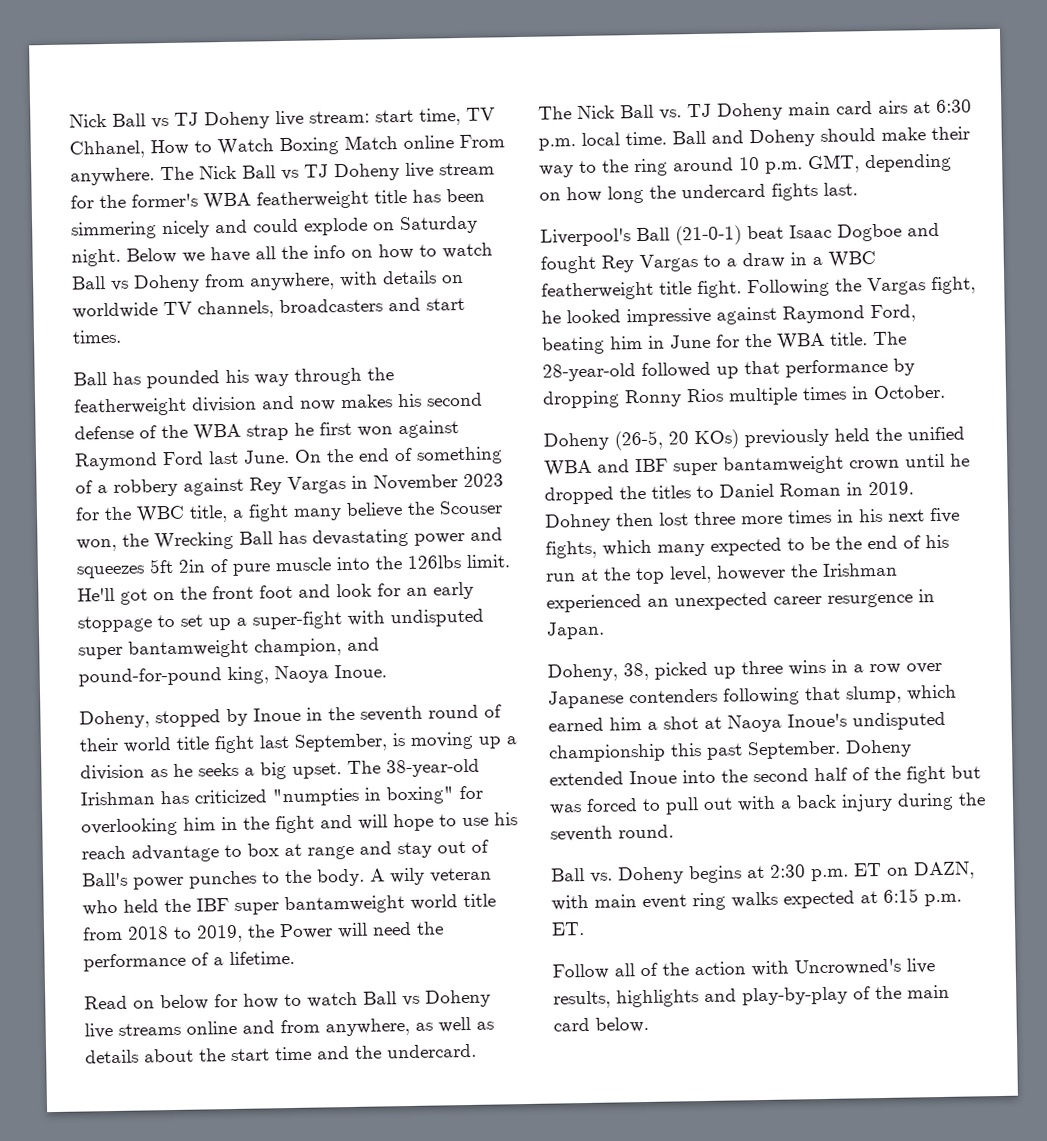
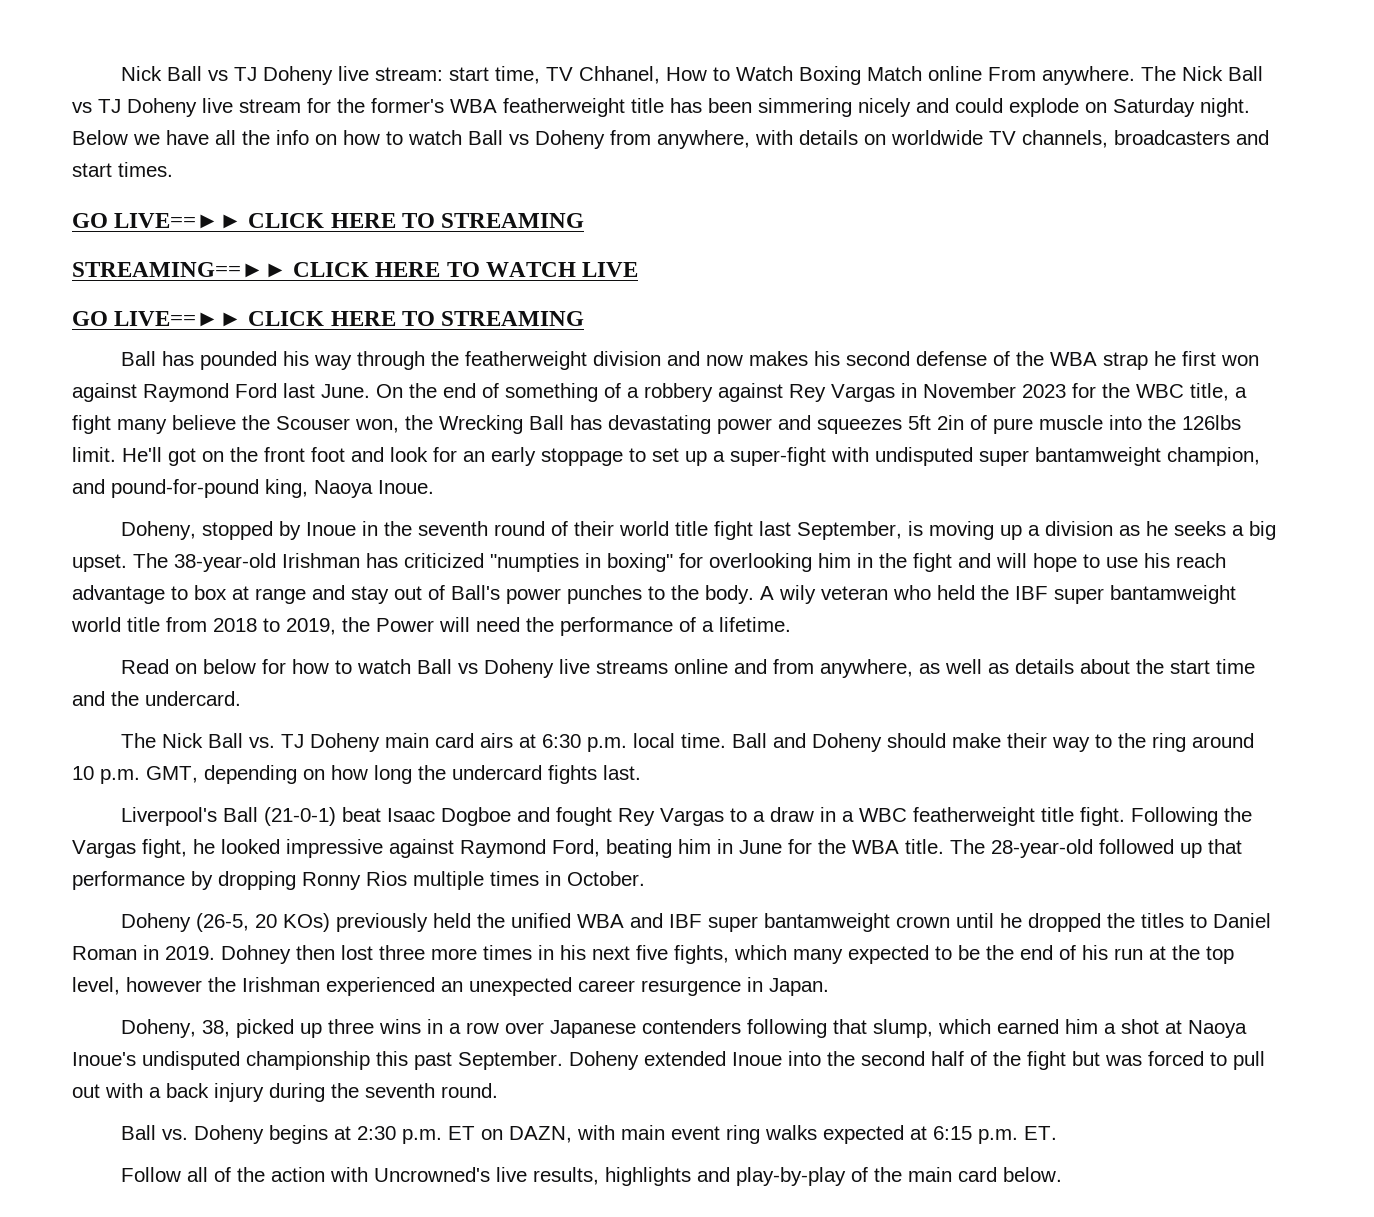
(122, 336) none -> [72,213,585,229] [72,262,639,278] [72,311,585,327] // GO LIVE==►► CLICK HERE TO STREAMING // STREAMING==►► CLICK HERE TO WATCH LIVE // GO LIVE==►► CLICK HERE TO STREAMING

